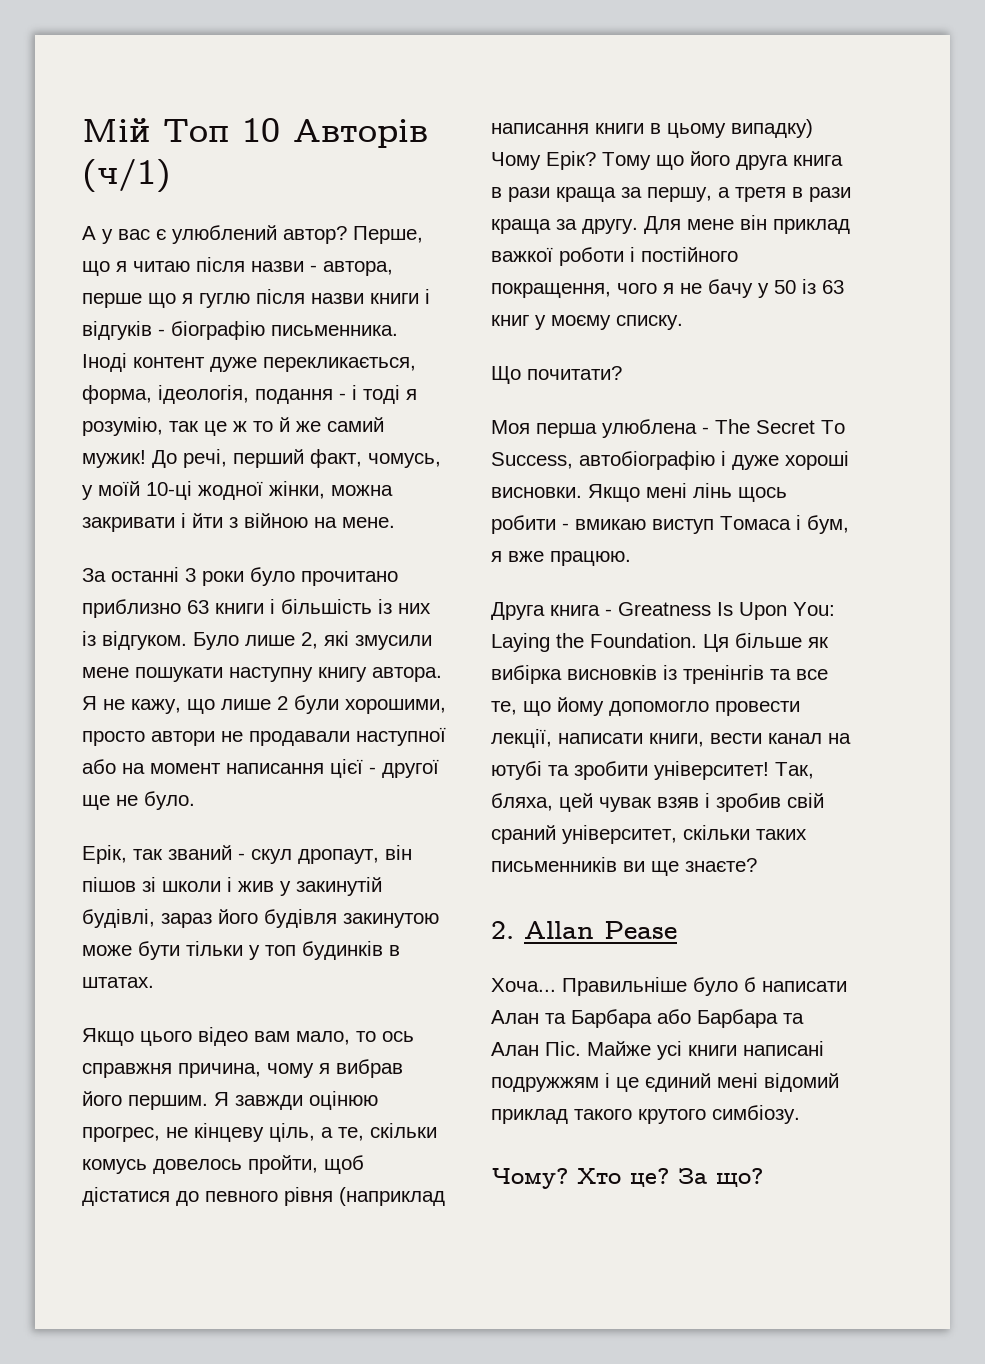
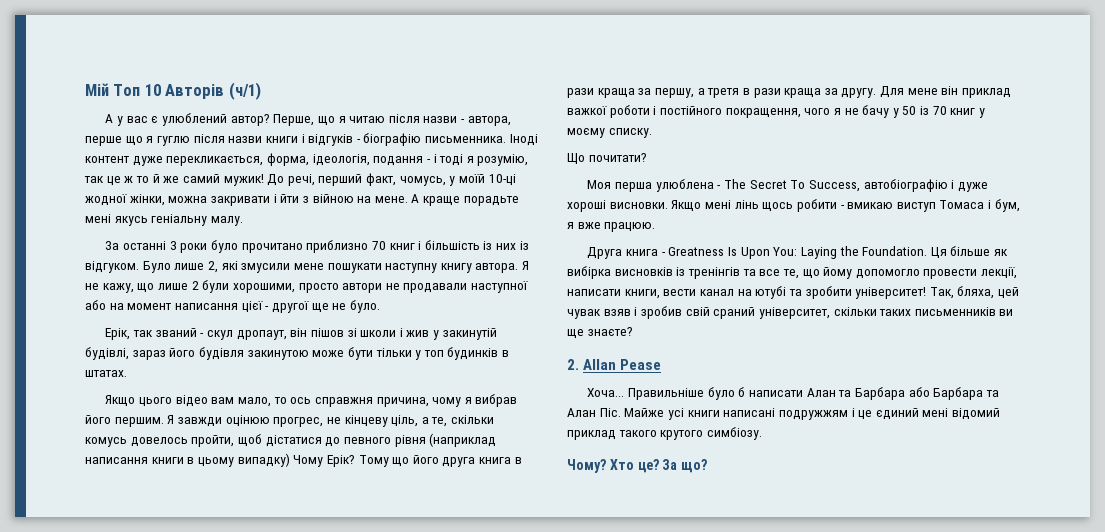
(395, 522) none -> [411,194,519,206] [85,214,243,226] А краще порадьте мені якусь геніальну малу.
[187,600,264,614] 63 книги -> [371,241,415,250] 70 книг
[822,280,844,294] 63 -> [932,106,947,115] 70

